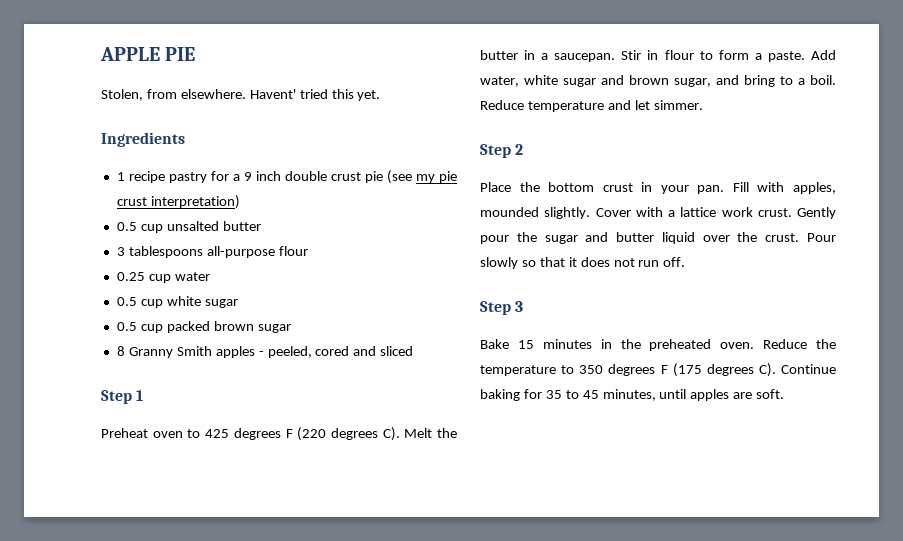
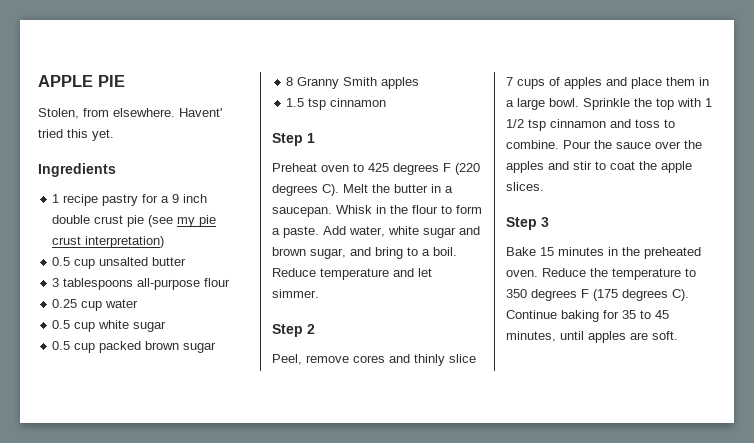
[258,346,414,358] - peeled, cored and sliced -> [286,98,387,110] // 1.5 tsp cinnamon
[621,50,659,60] Stir in -> [336,205,408,214] Whisk in the
[480,182,836,194] [480,207,836,219] [480,232,836,244] [480,257,686,269] Place the bottom crust in your pan. Fill with apples, mounded slightly. Cover with a lattice work crust. Gently pour the sugar and butter liquid over the crust. Pour slowly so that it does not run off. -> [272,354,476,366] [506,77,709,89] [506,98,712,110] [506,119,675,131] [506,140,702,149] [506,161,692,173] [506,182,544,191] Peel, remove cores and thinly slice 7 cups of apples and place them in a large bowl. Sprinkle the top with 1 1/2 tsp cinnamon and toss to combine. Pour the sauce over the apples and stir to coat the apple slices.

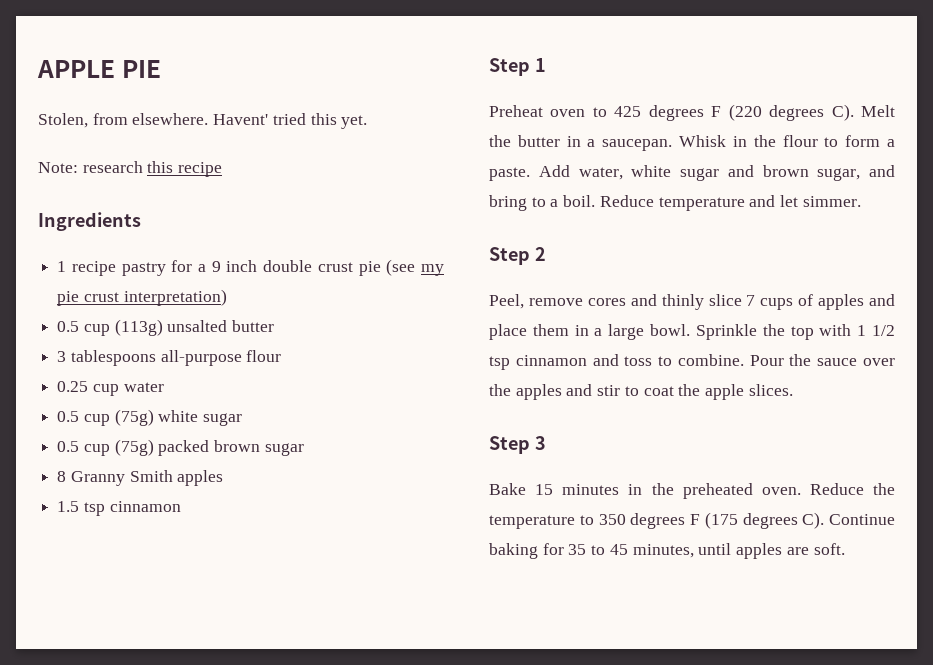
(114, 135) none -> [38,161,223,177] // Note: research this recipe
(96, 264) none -> [114,319,163,336] (113g)
(96, 327) none -> [114,409,154,426] (75g)
(96, 348) none -> [114,439,154,456] (75g)

